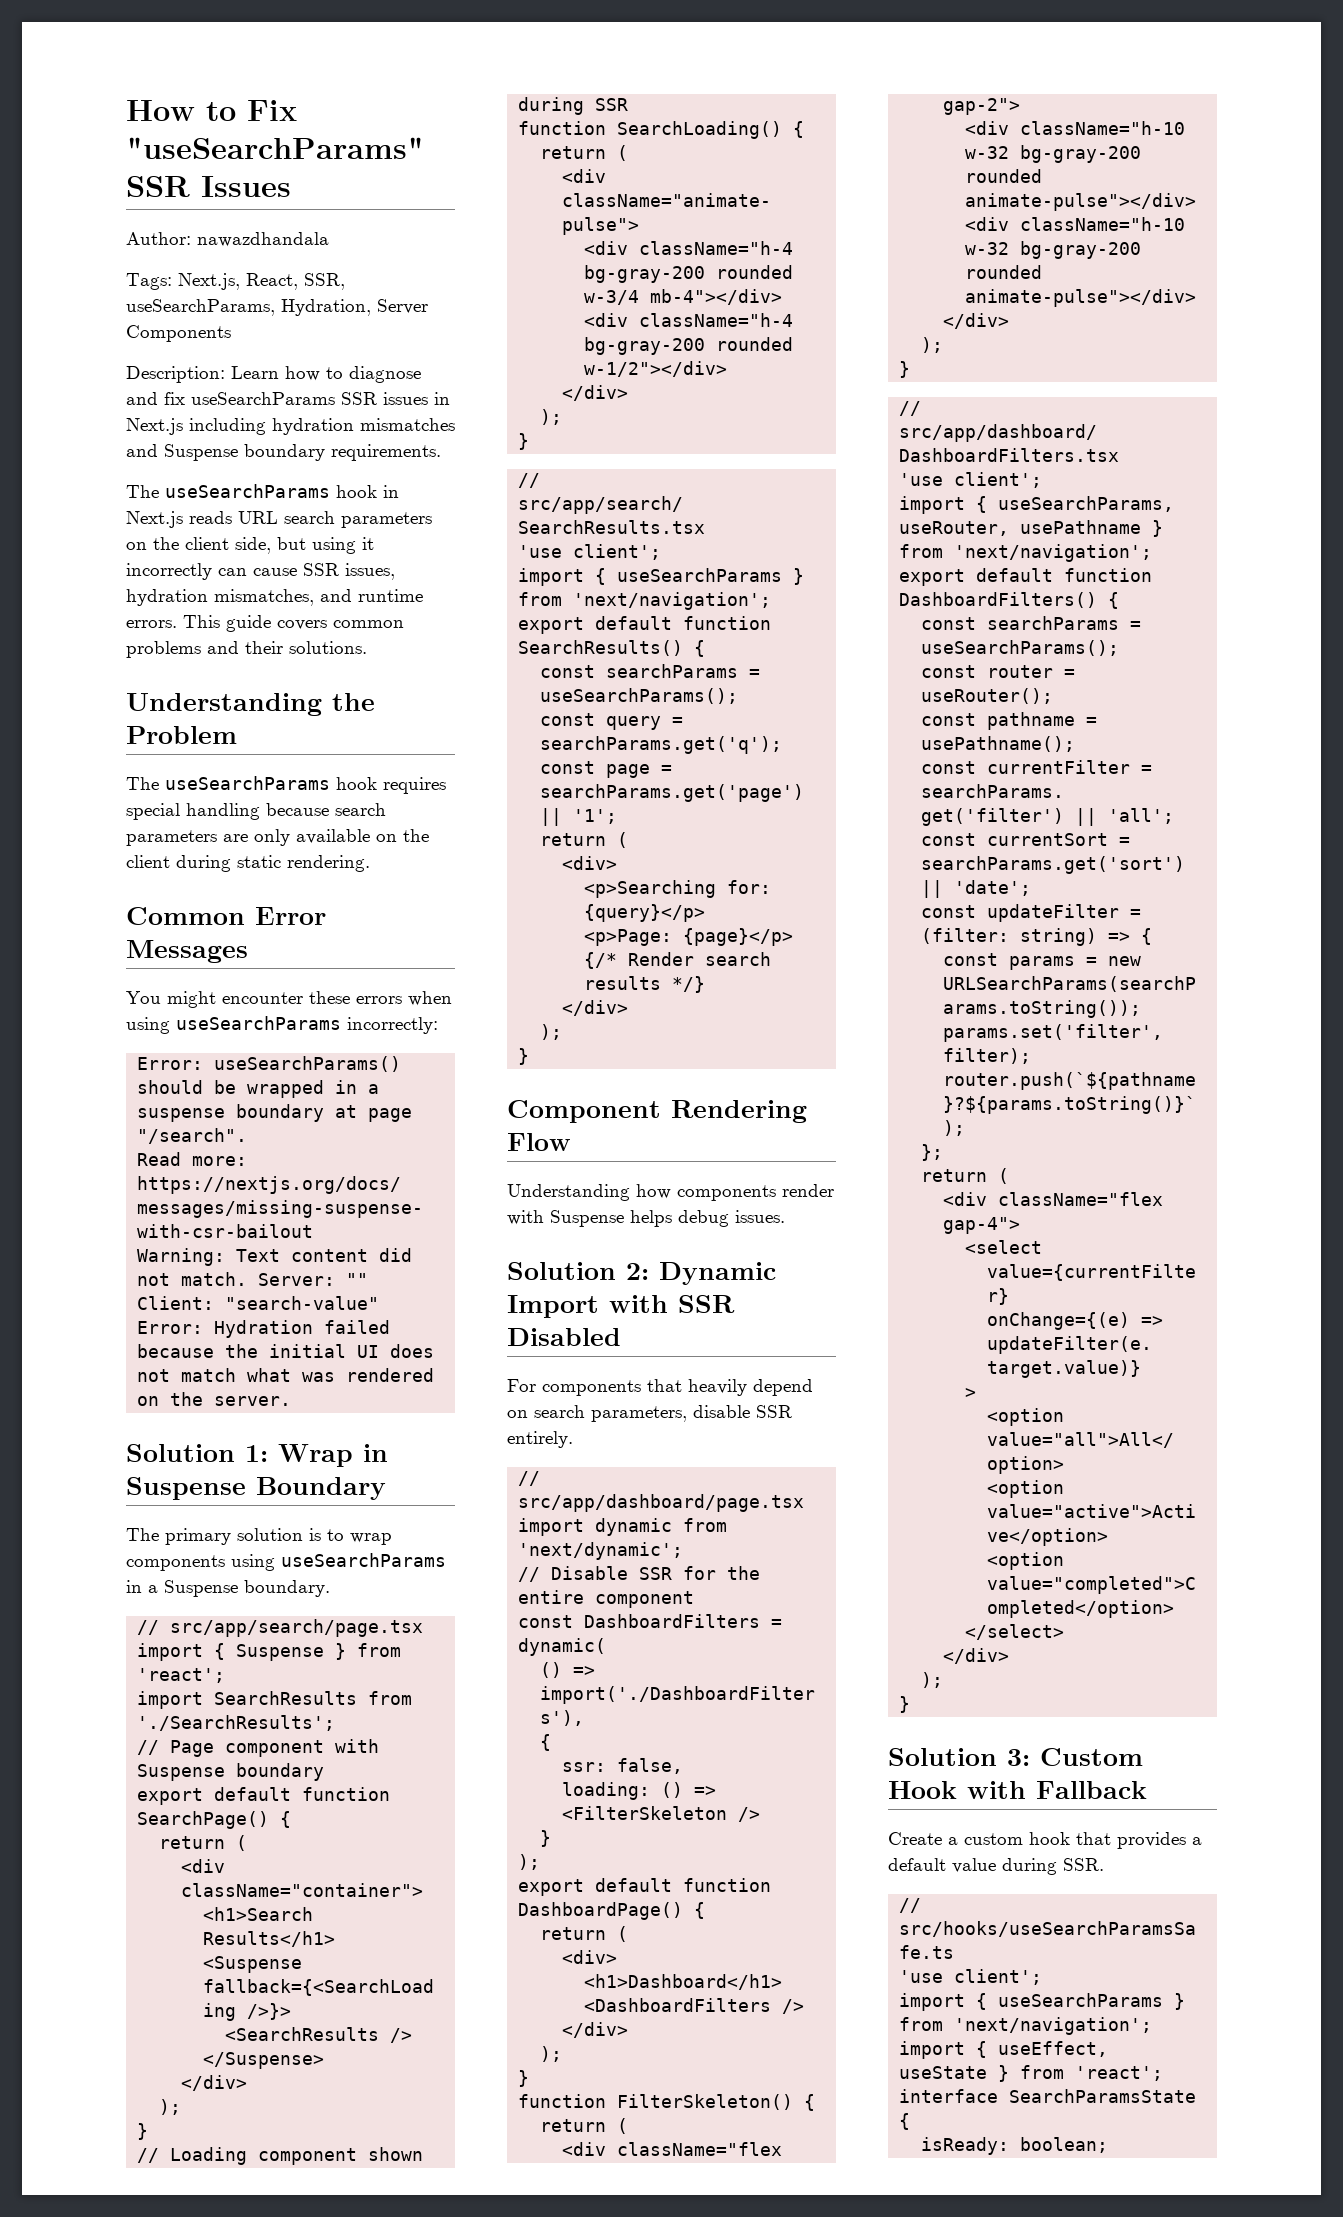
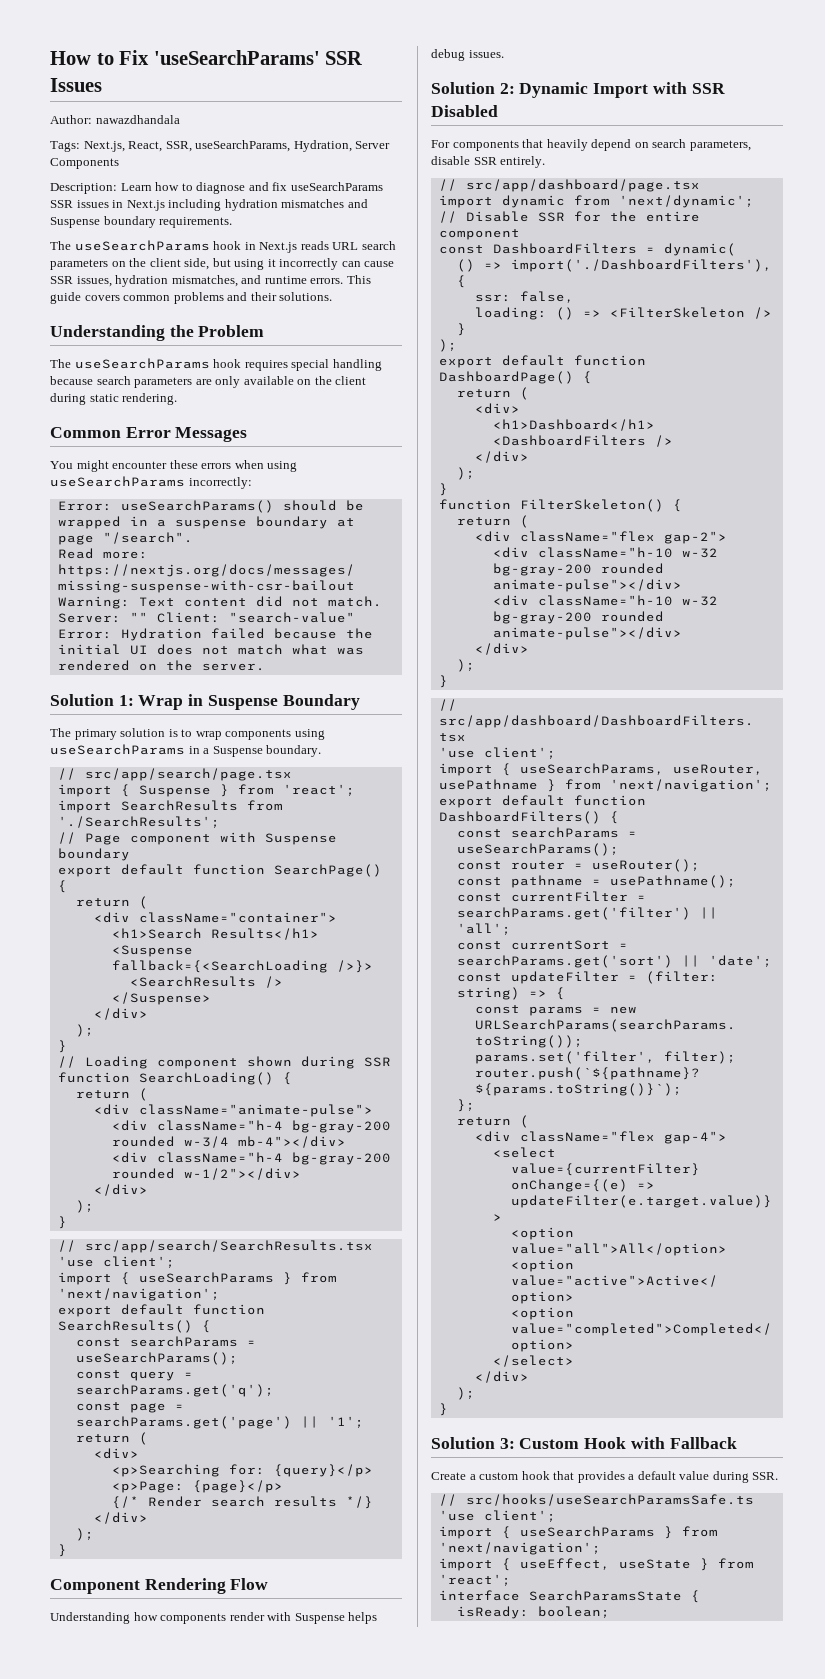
[126,137,424,159] "useSearchParams" -> [153,50,320,65] 'useSearchParams'

